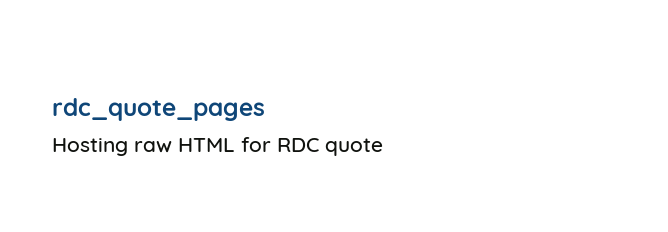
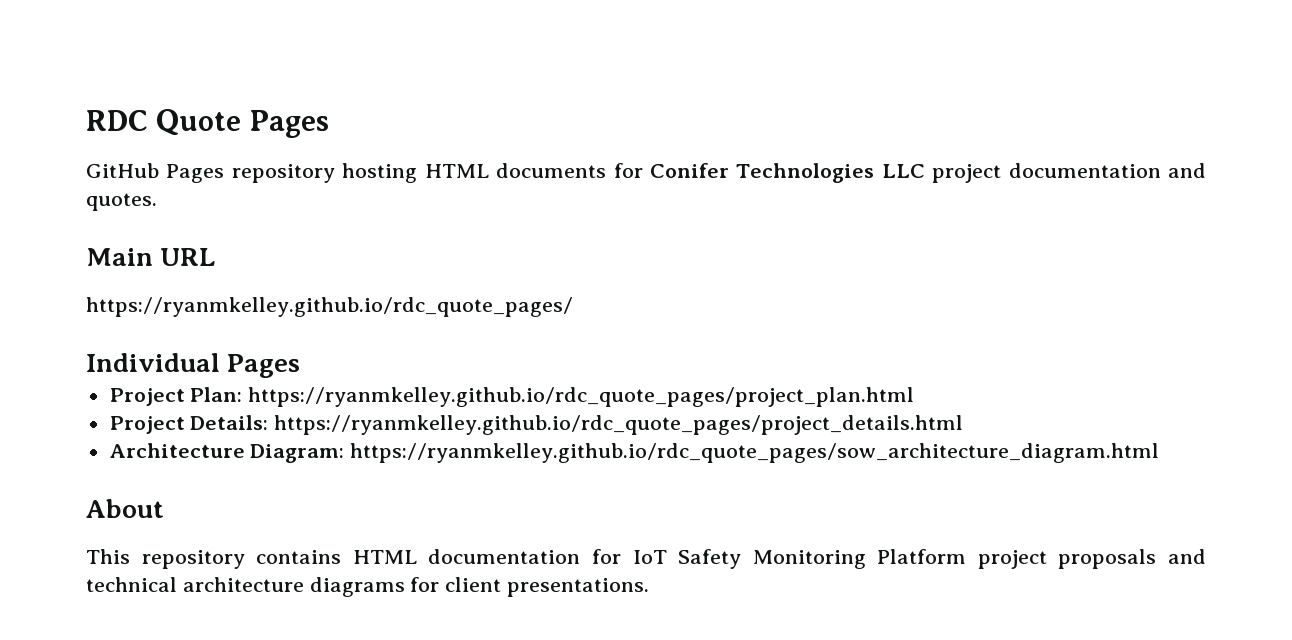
[52,98,265,121] [52,137,383,156] rdc_quote_pages // Hosting raw HTML for RDC quote -> [86,109,330,138] [86,163,1206,183] [86,193,157,211] [86,248,216,266] [86,297,573,317] [86,353,301,378] [109,387,915,407] [109,415,964,435] [109,443,1160,463] [86,499,164,518] [86,549,1206,569] [86,577,650,597] RDC Quote Pages // GitHub Pages repository hosting HTML documents for Conifer Technologies LLC project documentation and quotes. // Main URL // https://ryanmkelley.github.io/rdc_quote_pages/ // Individual Pages // Project Plan: https://ryanmkelley.github.io/rdc_quote_pages/project_plan.html // Project Details: https://ryanmkelley.github.io/rdc_quote_pages/project_details.html // Architecture Diagram: https://ryanmkelley.github.io/rdc_quote_pages/sow_architecture_diagram.html // About // This repository contains HTML documentation for IoT Safety Monitoring Platform project proposals and technical architecture diagrams for client presentations.

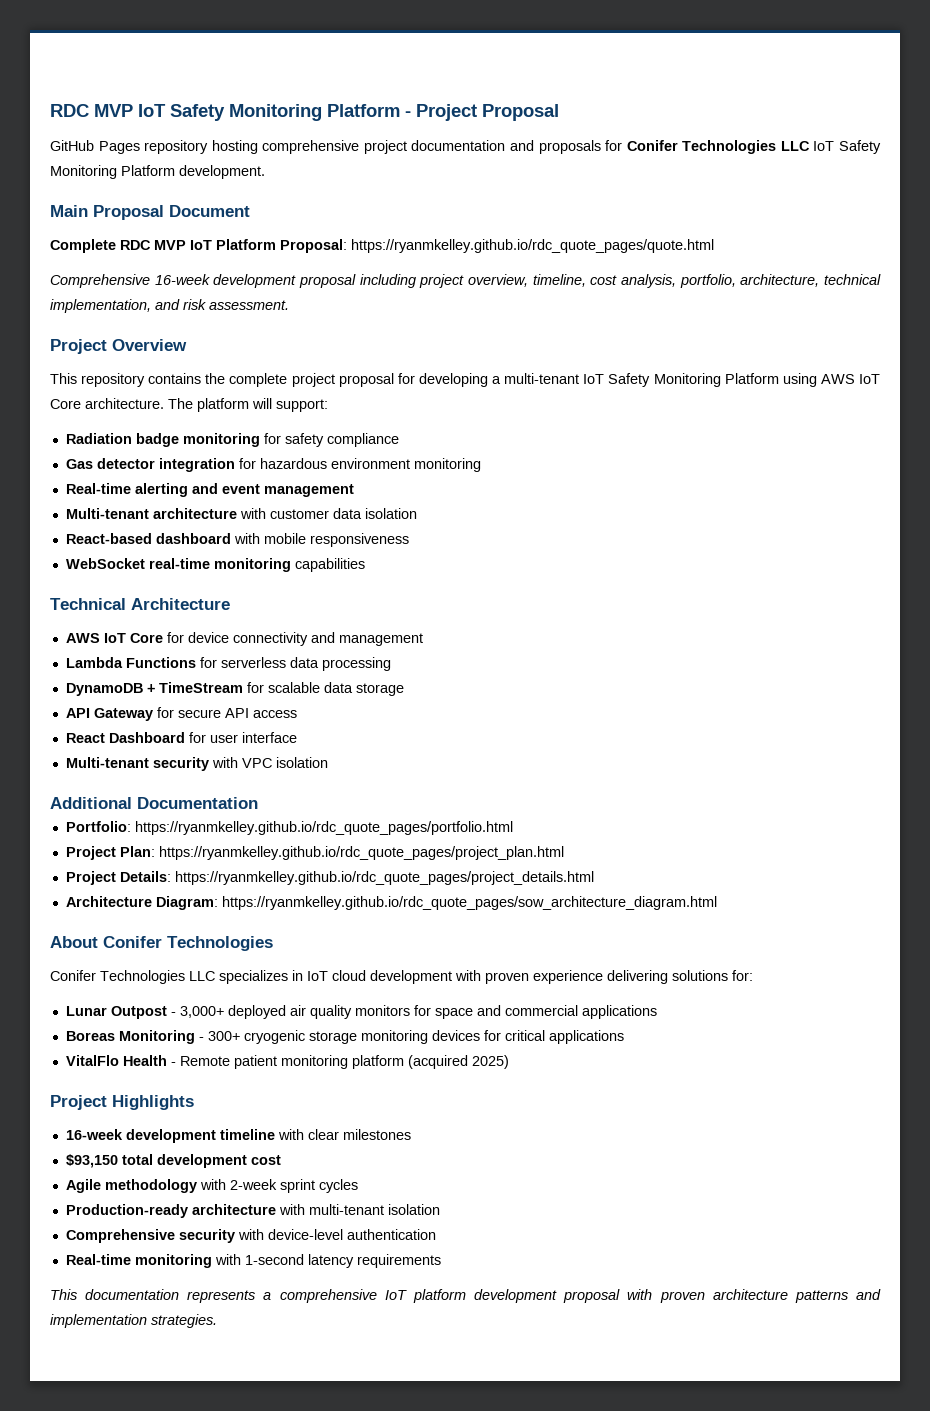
[86,109,330,138] [86,163,1206,183] [86,193,157,211] [86,248,216,266] [86,297,573,317] [86,353,301,378] RDC Quote Pages // GitHub Pages repository hosting HTML documents for Conifer Technologies LLC project documentation and quotes. // Main URL // https://ryanmkelley.github.io/rdc_quote_pages/ // Individual Pages -> [50,104,559,121] [50,140,881,154] [50,165,265,179] [50,205,250,220] [50,239,714,253] [50,274,881,288] [50,299,289,313] [50,339,187,354] [50,373,881,387] [50,398,328,412] [65,433,399,447] [65,458,481,472] [65,483,354,497] [65,508,417,519] [65,533,409,547] [65,558,365,572] [50,598,230,610] [65,632,423,646] [65,657,391,671] [65,682,404,696] [65,707,297,721] [65,732,297,743] [65,757,328,771] [50,797,258,809] [65,821,513,835] RDC MVP IoT Safety Monitoring Platform - Project Proposal // GitHub Pages repository hosting comprehensive project documentation and proposals for Conifer Technologies LLC IoT Safety Monitoring Platform development. // Main Proposal Document // Complete RDC MVP IoT Platform Proposal: https://ryanmkelley.github.io/rdc_quote_pages/quote.html // Comprehensive 16-week development proposal including project overview, timeline, cost analysis, portfolio, architecture, technical implementation, and risk assessment. // Project Overview // This repository contains the complete project proposal for developing a multi-tenant IoT Safety Monitoring Platform using AWS IoT Core architecture. The platform will support: // Radiation badge monitoring for safety compliance // Gas detector integration for hazardous environment monitoring // Real-time alerting and event management // Multi-tenant architecture with customer data isolation // React-based dashboard with mobile responsiveness // WebSocket real-time monitoring capabilities // Technical Architecture // AWS IoT Core for device connectivity and management // Lambda Functions for serverless data processing // DynamoDB + TimeStream for scalable data storage // API Gateway for secure API access // React Dashboard for user interface // Multi-tenant security with VPC isolation // Additional Documentation // Portfolio: https://ryanmkelley.github.io/rdc_quote_pages/portfolio.html
[86,549,1206,569] [86,577,650,597] // This repository contains HTML documentation for IoT Safety Monitoring Platform project proposals and technical architecture diagrams for client presentations. -> [103,936,273,951] [50,970,753,984] [65,1005,657,1019] [65,1030,624,1044] [65,1055,509,1069] [50,1095,194,1110] [65,1129,411,1143] [65,1154,281,1168] [65,1179,358,1193] [65,1204,440,1218] [65,1229,436,1243] [65,1254,441,1268] [50,1289,882,1303] [50,1314,217,1328] Conifer Technologies // Conifer Technologies LLC specializes in IoT cloud development with proven experience delivering solutions for: // Lunar Outpost - 3,000+ deployed air quality monitors for space and commercial applications // Boreas Monitoring - 300+ cryogenic storage monitoring devices for critical applications // VitalFlo Health - Remote patient monitoring platform (acquired 2025) // Project Highlights // 16-week development timeline with clear milestones // $93,150 total development cost // Agile methodology with 2-week sprint cycles // Production-ready architecture with multi-tenant isolation // Comprehensive security with device-level authentication // Real-time monitoring with 1-second latency requirements // This documentation represents a comprehensive IoT platform development proposal with proven architecture patterns and implementation strategies.

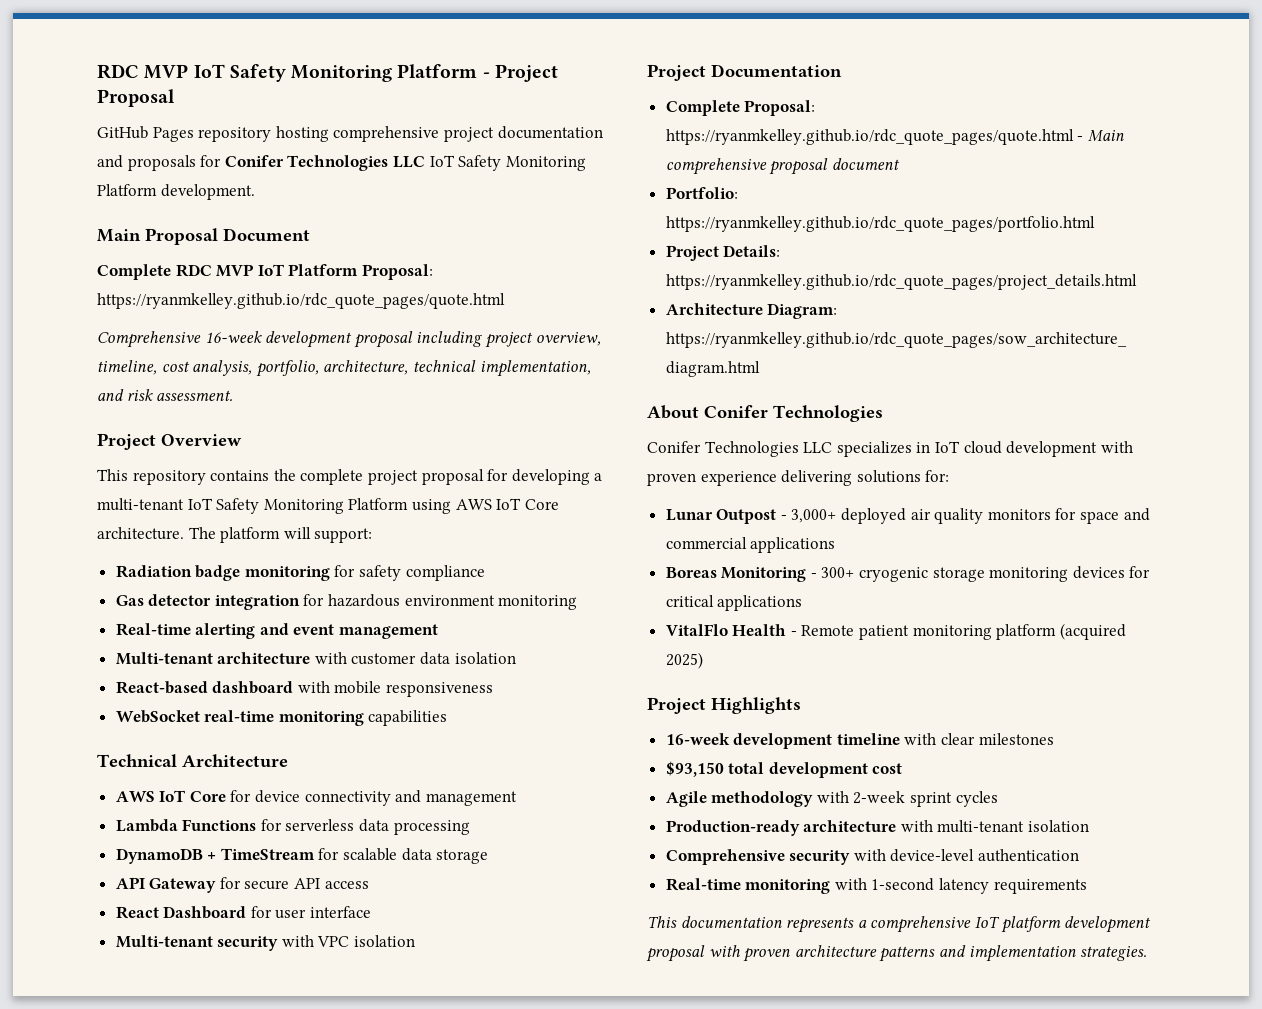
[50,797,132,809] Additional -> [647,64,706,81] Project
(258, 803) none -> [665,100,816,116] [665,129,1124,145] [665,158,900,175] // Complete Proposal: https://ryanmkelley.github.io/rdc_quote_pages/quote.html - Main comprehensive proposal document
[65,846,564,860] // Project Plan: https://ryanmkelley.github.io/rdc_quote_pages/project_plan.html -> (1095, 224) none

